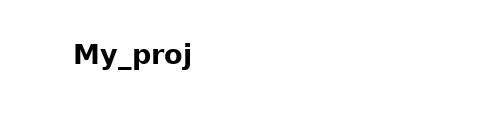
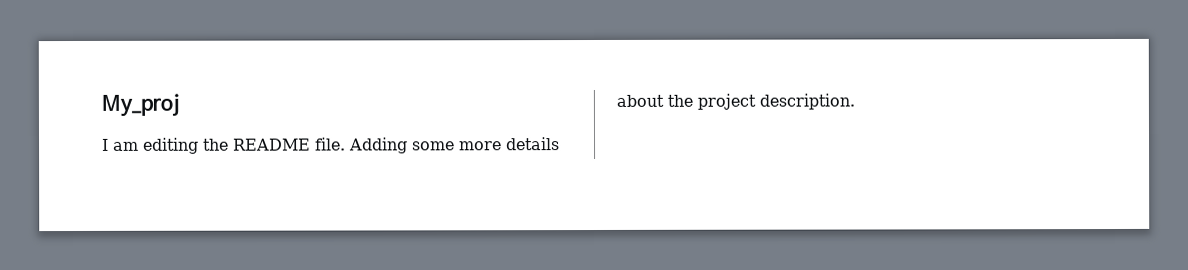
(192, 56) none -> [102,137,560,154] [616,93,855,110] // I am editing the README file. Adding some more details about the project description.

